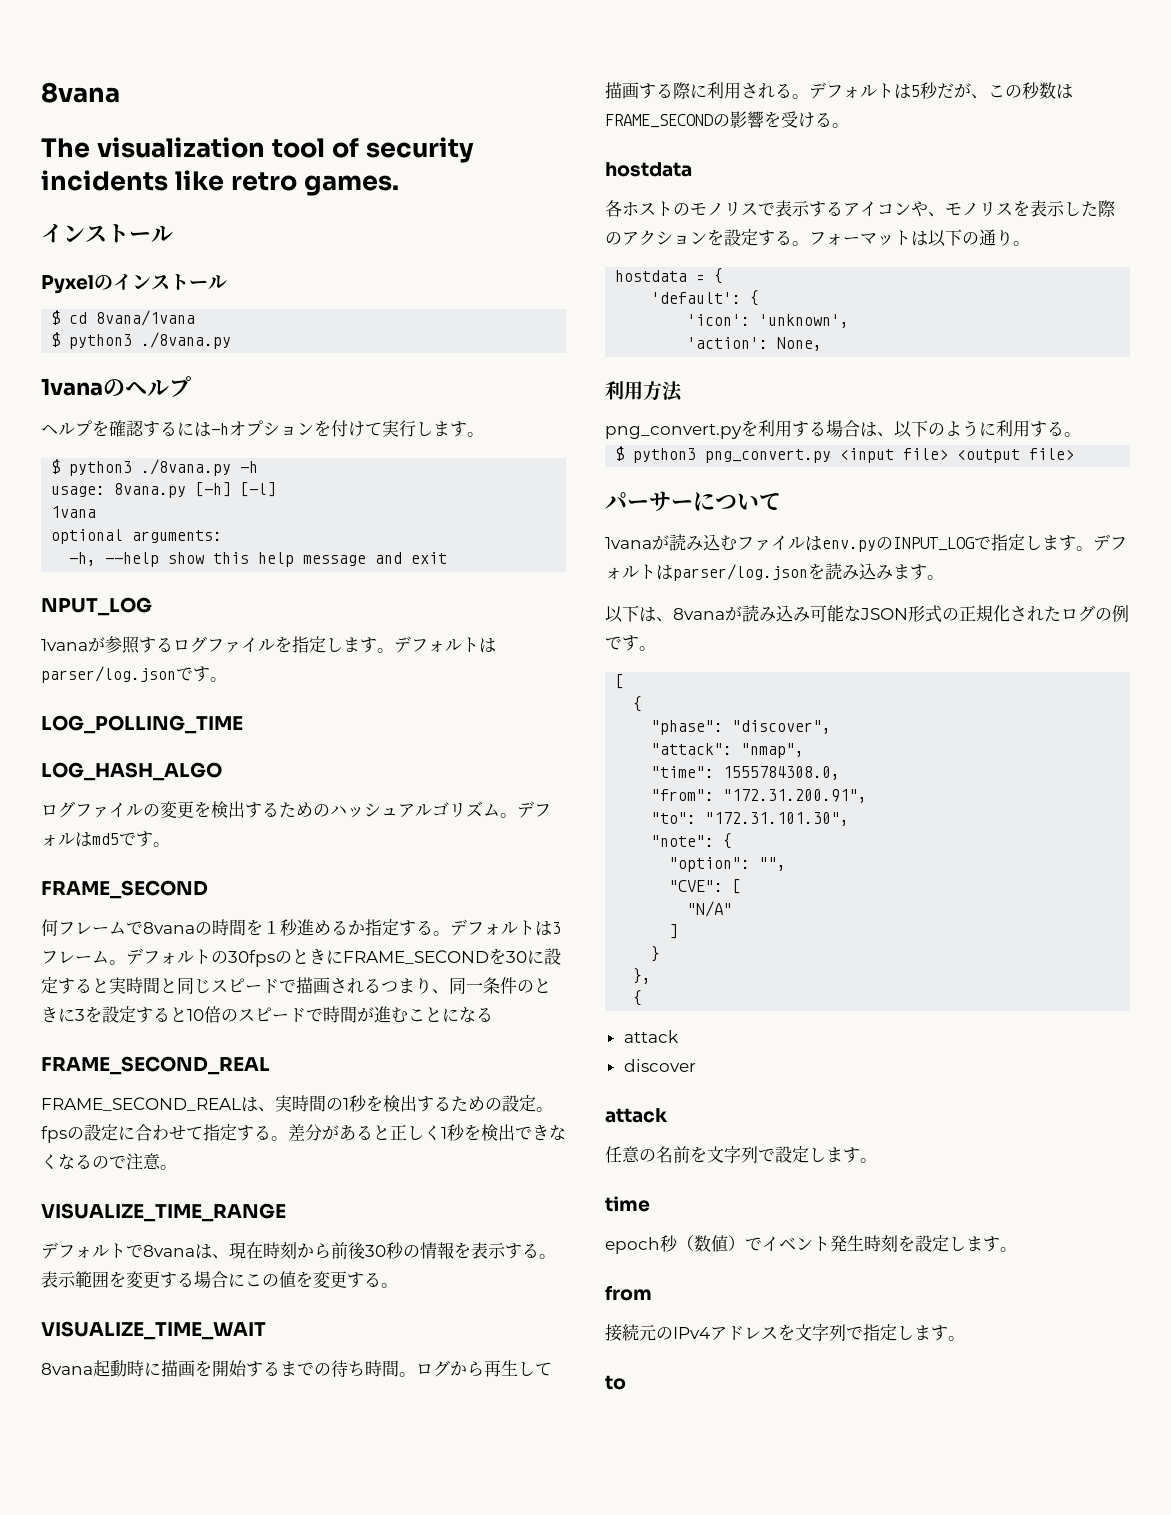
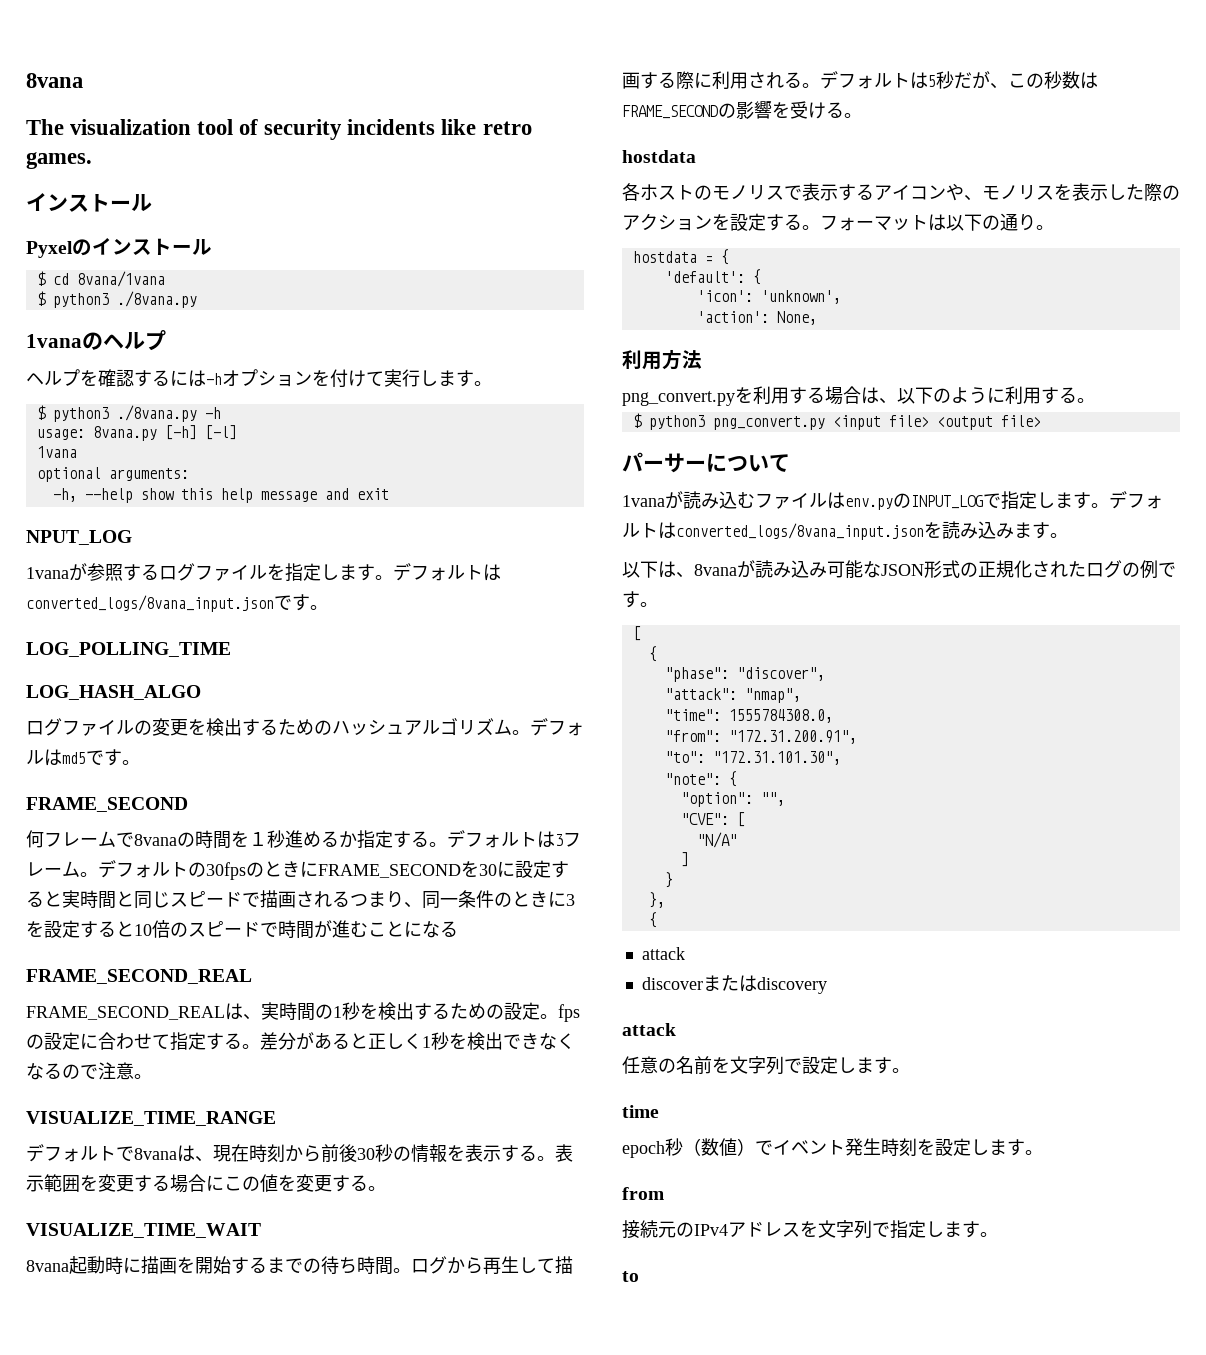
[41,666,176,683] parser/log.json -> [26,595,274,612] converted_logs/8vana_input.json
[673,564,808,581] parser/log.json -> [676,523,924,540] converted_logs/8vana_input.json
(696, 1065) none -> [702,975,827,994] またはdiscovery

